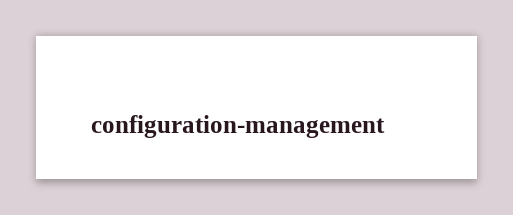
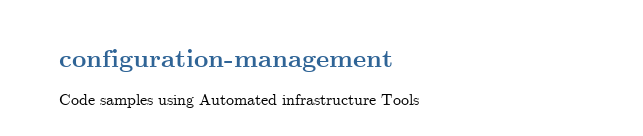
(385, 126) none -> [59,94,419,108] // Code samples using Automated infrastructure Tools

